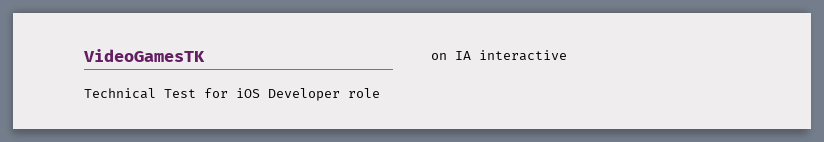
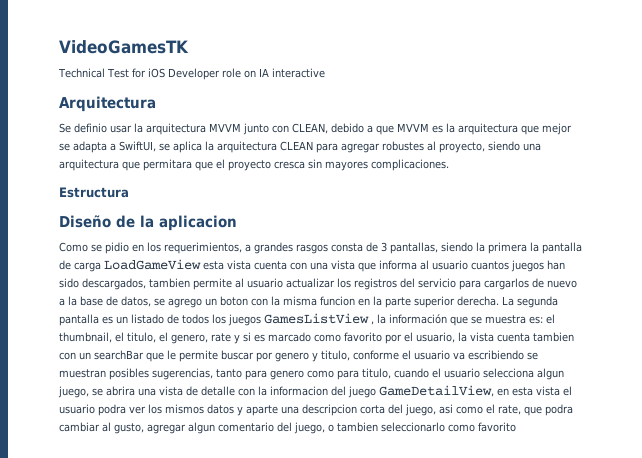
(567, 55) none -> [59,96,156,112] [59,123,572,135] [59,141,541,153] [59,159,449,171] [59,187,129,198] [59,215,237,231] [59,242,582,254] [59,259,565,272] [59,278,577,290] [59,296,558,308] [59,313,555,326] [59,332,574,344] [59,350,538,362] [59,368,564,380] [58,385,572,398] [59,404,573,416] [59,422,516,434] // Arquitectura // Se definio usar la arquitectura MVVM junto con CLEAN, debido a que MVVM es la arquitectura que mejor se adapta a SwiftUI, se aplica la arquitectura CLEAN para agregar robustes al proyecto, siendo una arquitectura que permitara que el proyecto cresca sin mayores complicaciones. // Estructura // Diseño de la aplicacion // Como se pidio en los requerimientos, a grandes rasgos consta de 3 pantallas, siendo la primera la pantalla de carga LoadGameView esta vista cuenta con una vista que informa al usuario cuantos juegos han sido descargados, tambien permite al usuario actualizar los registros del servicio para cargarlos de nuevo a la base de datos, se agrego un boton con la misma funcion en la parte superior derecha. La segunda pantalla es un listado de todos los juegos GamesListView , la información que se muestra es: el thumbnail, el titulo, el genero, rate y si es marcado como favorito por el usuario, la vista cuenta tambien con un searchBar que le permite buscar por genero y titulo, conforme el usuario va escribiendo se muestran posibles sugerencias, tanto para genero como para titulo, cuando el usuario selecciona algun juego, se abrira una vista de detalle con la informacion del juego GameDetailView, en esta vista el usuario podra ver los mismos datos y aparte una descripcion corta del juego, asi como el rate, que podra cambiar al gusto, agregar algun comentario del juego, o tambien seleccionarlo como favorito

